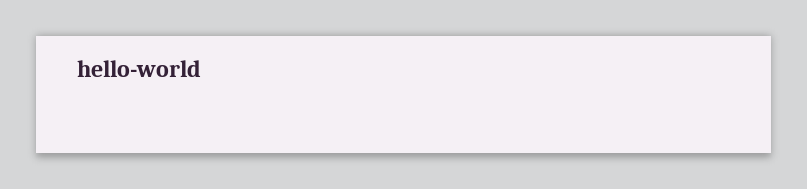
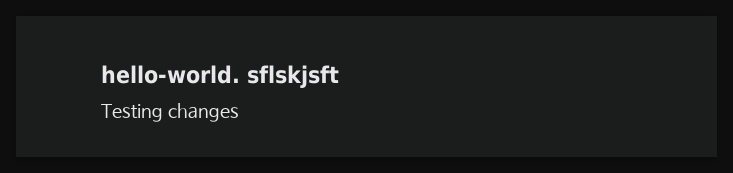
[77,60,201,77] hello-world -> [101,65,339,88] [101,103,239,122] hello-world. sflskjsft // Testing changes

